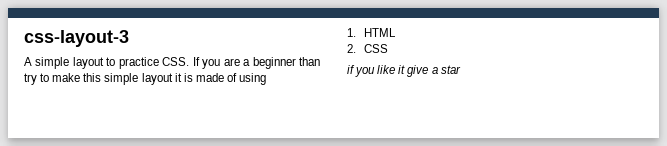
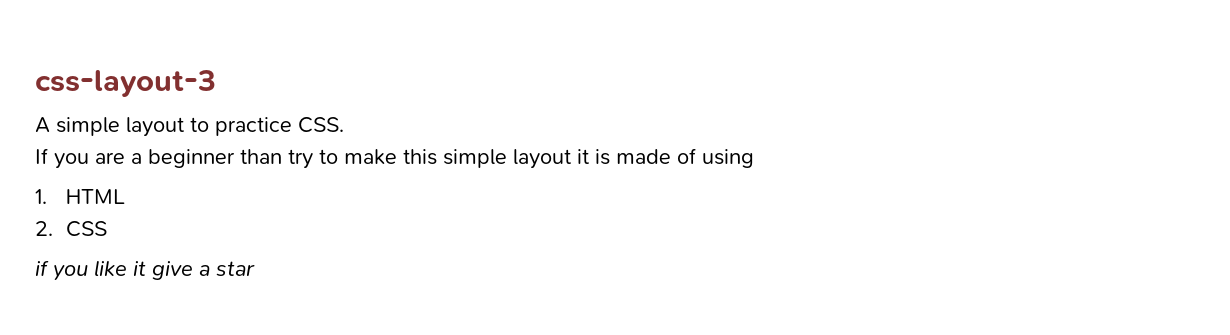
(190, 61) none -> (344, 125) //

